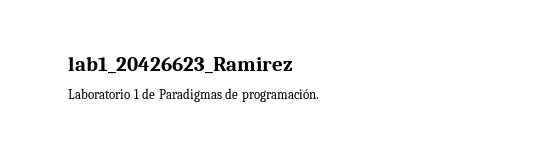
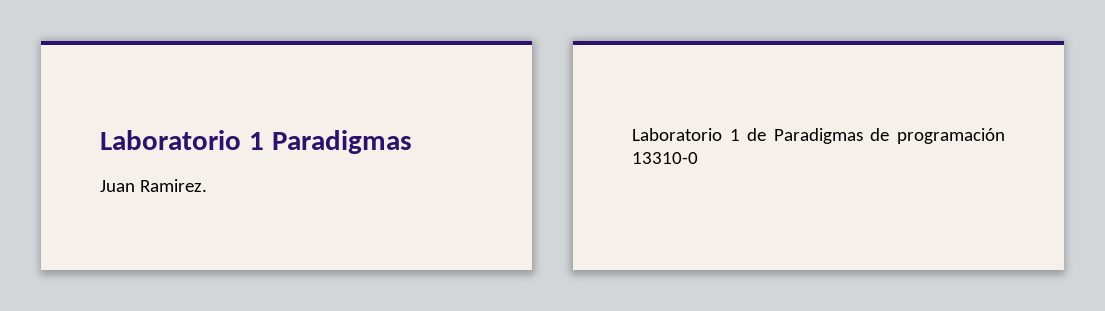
[68,56,293,74] lab1_20426623_Ramirez -> [100,130,412,154] [100,179,207,192] Laboratorio 1 Paradigmas // Juan Ramirez.
[241,89,319,102] programación. -> [897,128,1005,144] [632,152,698,164] programación 13310-0

